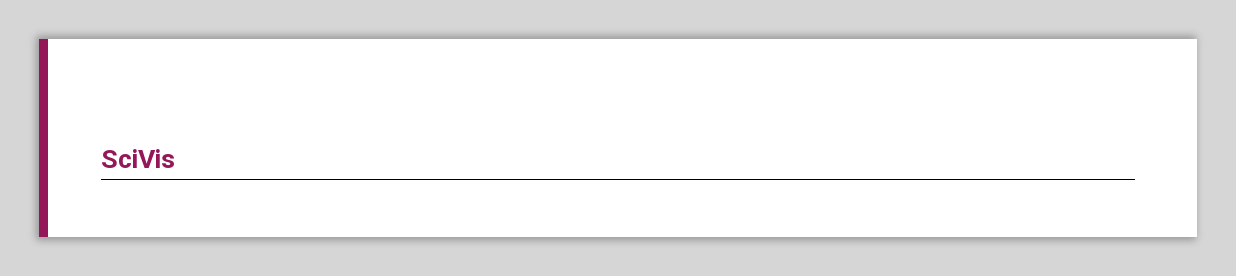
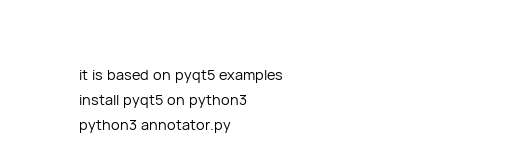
[101,149,175,168] SciVis -> [79,70,283,83] [79,95,247,108] [79,120,231,133] it is based on pyqt5 examples // install pyqt5 on python3 // python3 annotator.py

